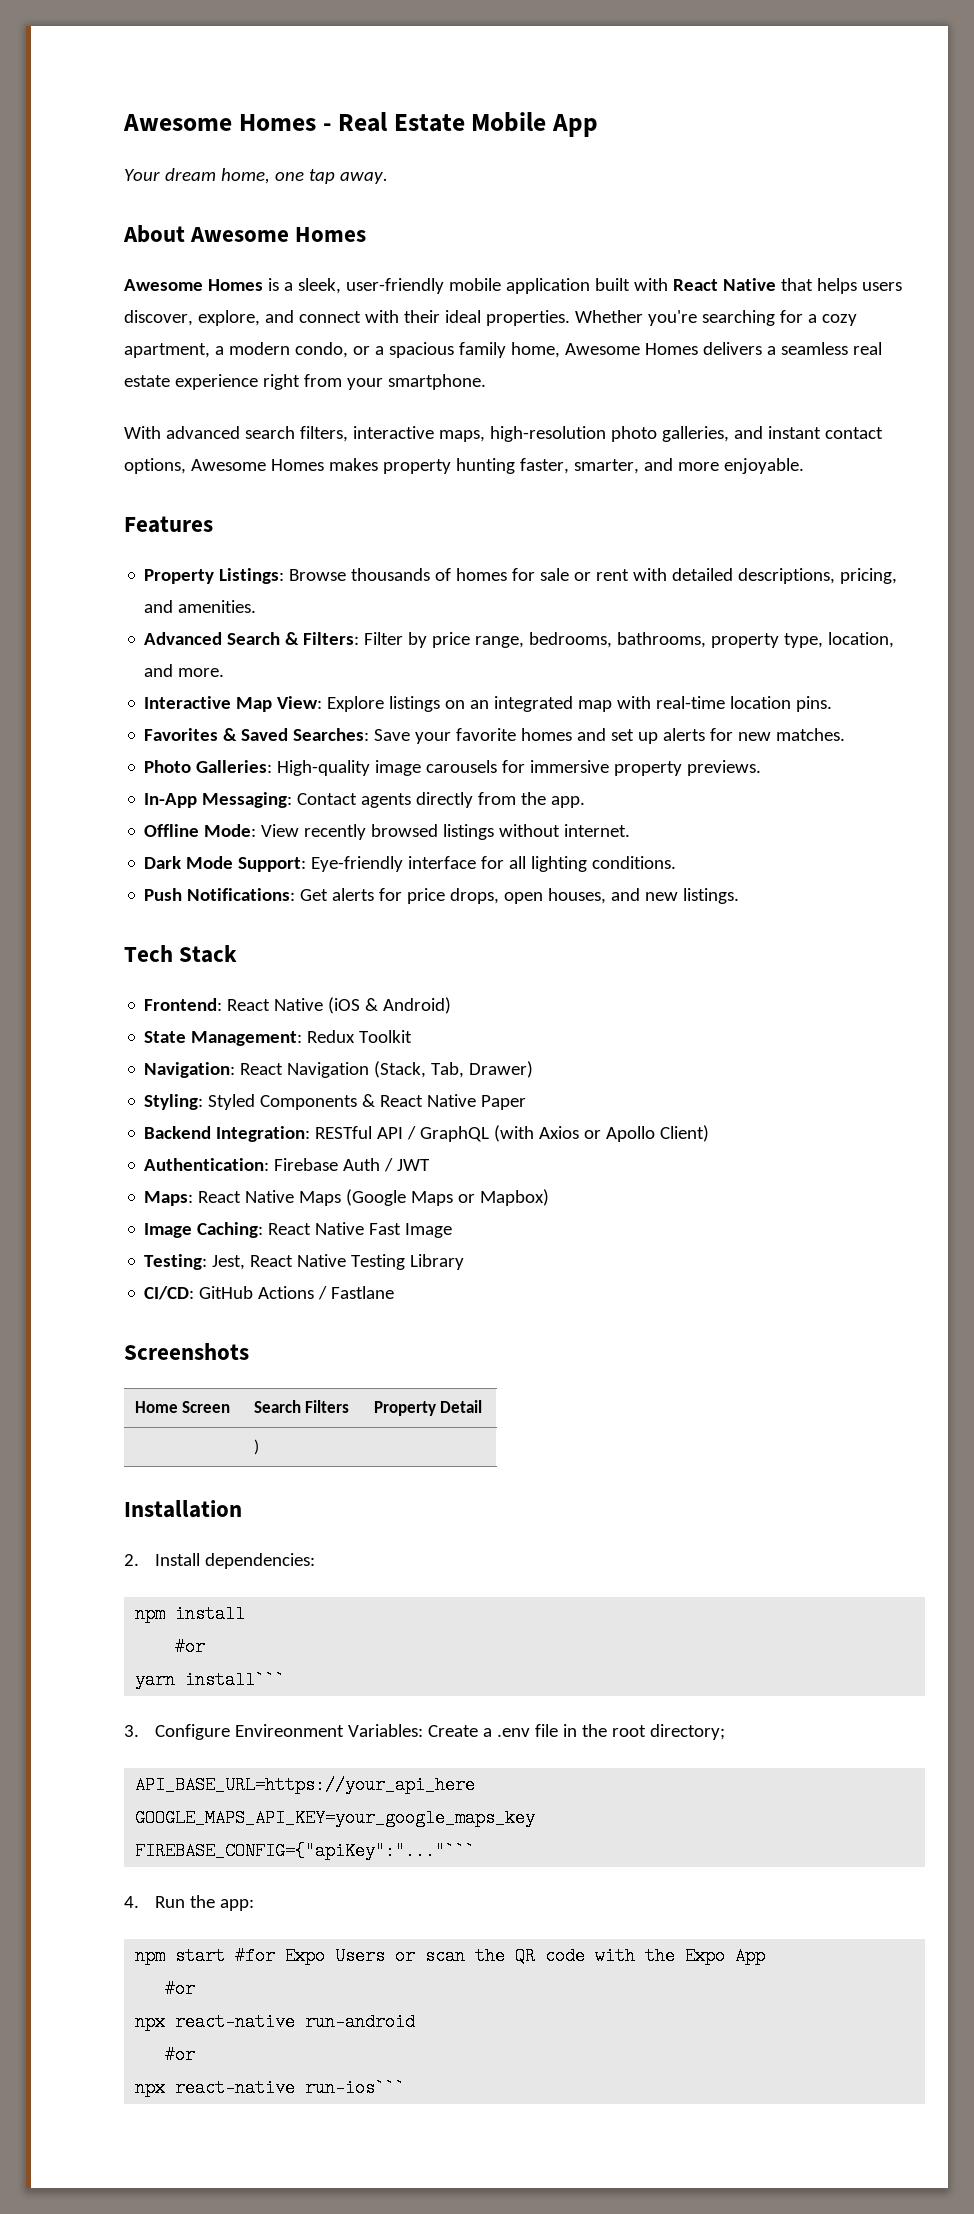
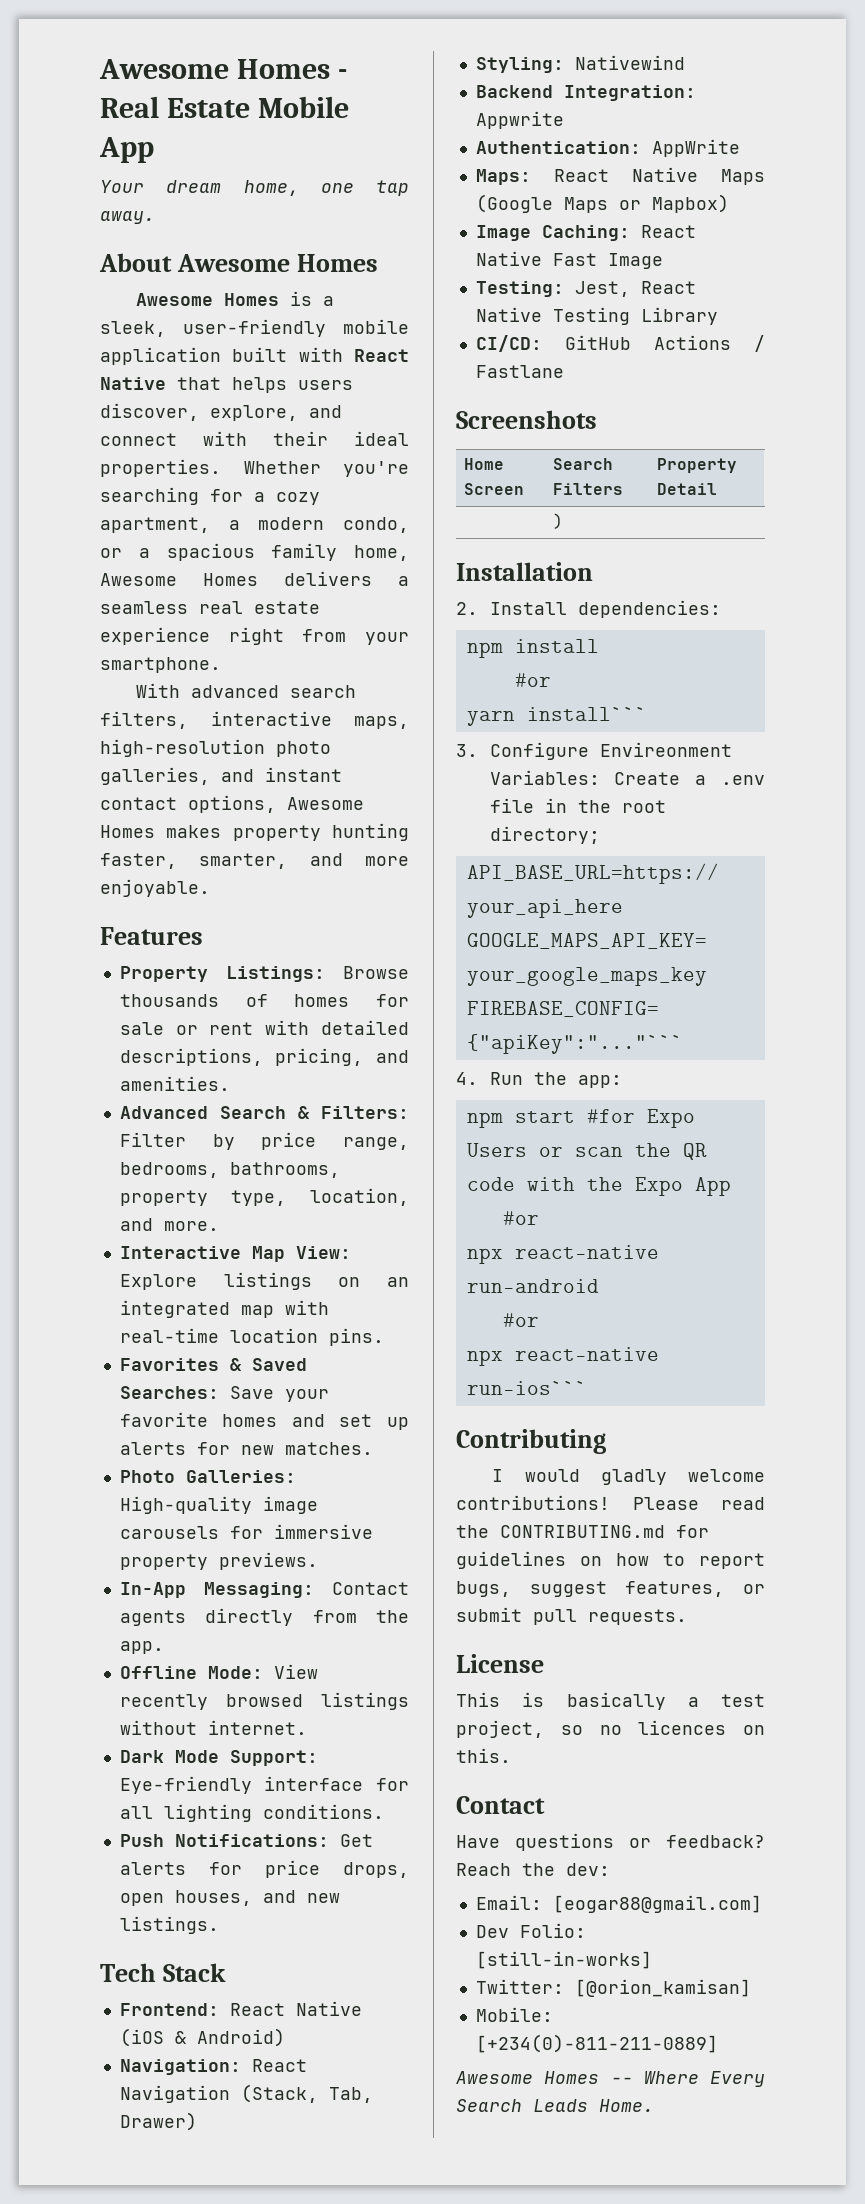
[144,1030,413,1046] // State Management: Redux Toolkit -> (285, 2037) none
[208,1094,527,1110] [144,1125,710,1142] [144,1158,431,1172] Styled Components & React Native Paper // Backend Integration: RESTful API / GraphQL (with Axios or Apollo Client) // Authentication: Firebase Auth / JWT -> [574,55,685,70] [475,85,696,101] [475,111,564,129] [475,139,740,157] Nativewind // Backend Integration: Appwrite // Authentication: AppWrite
(406, 2088) none -> [456,1429,606,1454] [492,1469,765,1485] [456,1495,765,1510] [456,1525,709,1538] [456,1551,765,1569] [456,1581,765,1597] [456,1607,687,1625] [456,1654,544,1673] [456,1692,765,1710] [456,1720,765,1738] [456,1748,511,1763] [456,1796,545,1814] [456,1833,765,1851] [456,1863,610,1876] [475,1895,762,1913] [475,1923,586,1938] [475,1951,652,1969] [475,1979,751,1997] [475,2007,553,2022] [475,2034,718,2053] [456,2071,765,2087] [456,2099,654,2112] // Contributing // I would gladly welcome contributions! Please read the CONTRIBUTING.md for guidelines on how to report bugs, suggest features, or submit pull requests. // License // This is basically a test project, so no licences on this. // Contact // Have questions or feedback? Reach the dev: // Email: [eogar88@gmail.com] // Dev Folio: [still-in-works] // Twitter: [@orion_kamisan] // Mobile: [+234(0)-811-211-0889] // Awesome Homes -- Where Every Search Leads Home.

